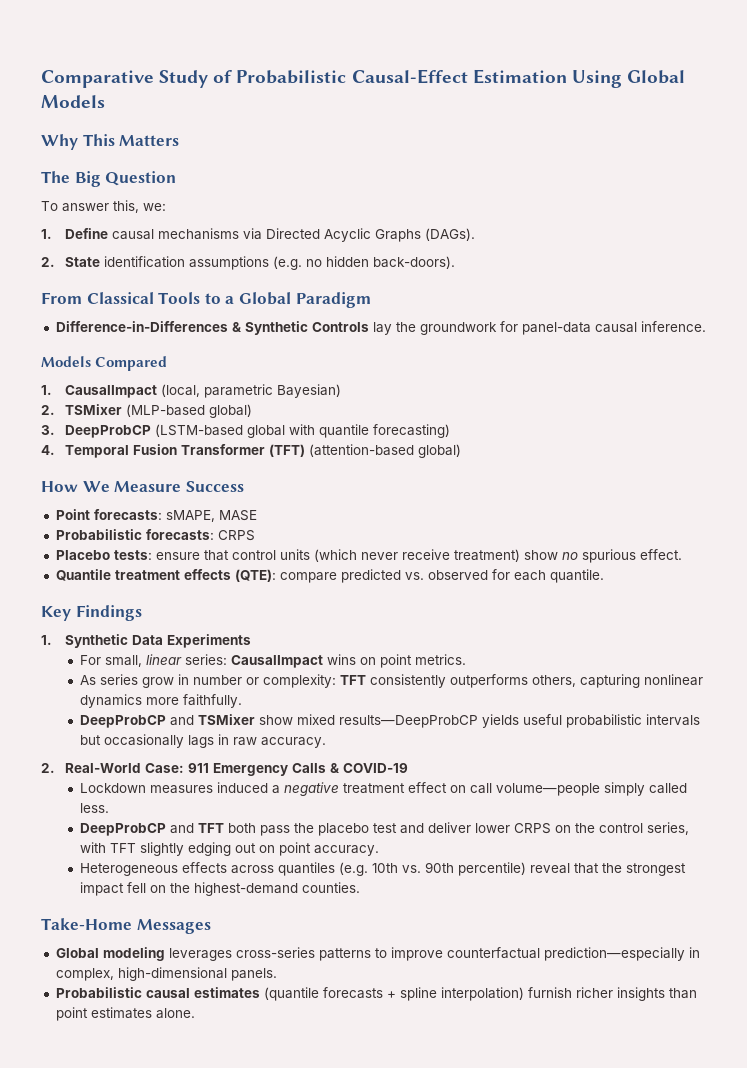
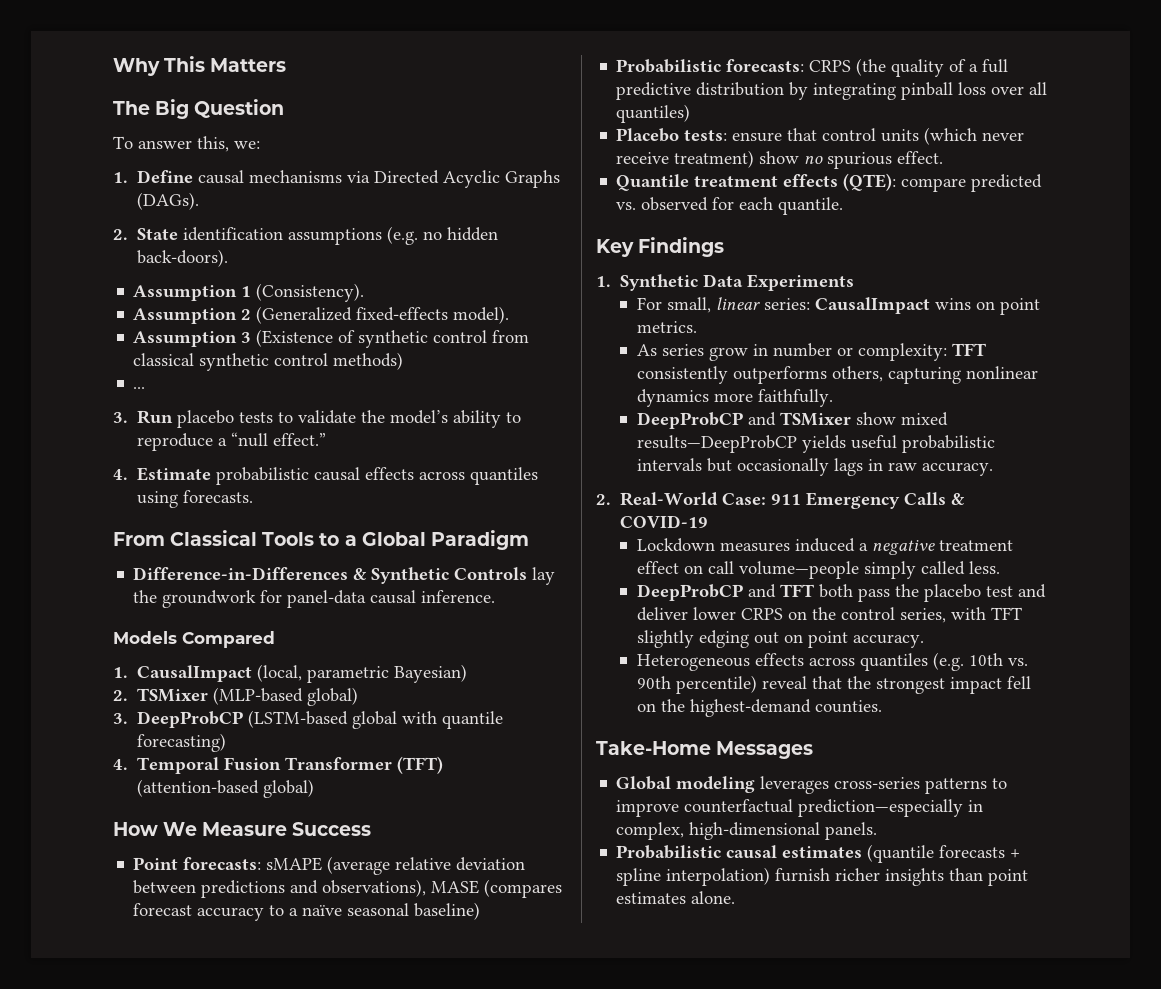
[41,69,685,88] [41,95,105,108] Comparative Study of Probabilistic Causal-Effect Estimation Using Global Models // -> (113, 67) none
(455, 262) none -> [133,283,365,302] [133,306,510,324] [133,329,530,348] [133,352,404,371] [133,387,146,389] [113,410,522,428] [137,432,327,451] [113,467,539,485] [137,490,254,508] // Assumption 1 (Consistency). // Assumption 2 (Generalized fixed-effects model). // Assumption 3 (Existence of synthetic control from classical synthetic control methods) // ... // 3. Run placebo tests to validate the model’s ability to reproduce a “null effect.” // 4. Estimate probabilistic causal effects across quantiles using forecasts.
[165,510,257,522] [55,529,255,541] sMAPE, MASE // Probabilistic forecasts: CRPS -> [266,856,526,875] [133,879,563,898] [133,902,481,921] [616,58,1009,77] [616,82,1048,100] [616,104,691,123] sMAPE (average relative deviation between predictions and observations), MASE (compares forecast accuracy to a naïve seasonal baseline) // Probabilistic forecasts: CRPS (the quality of a full predictive distribution by integrating pinball loss over all quantiles)

